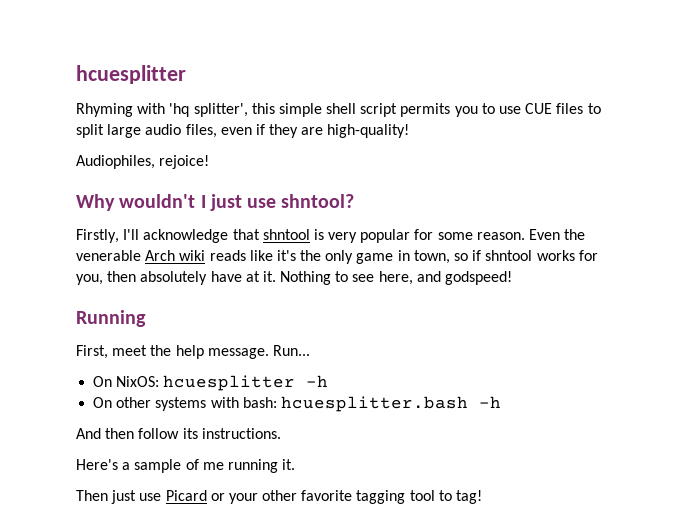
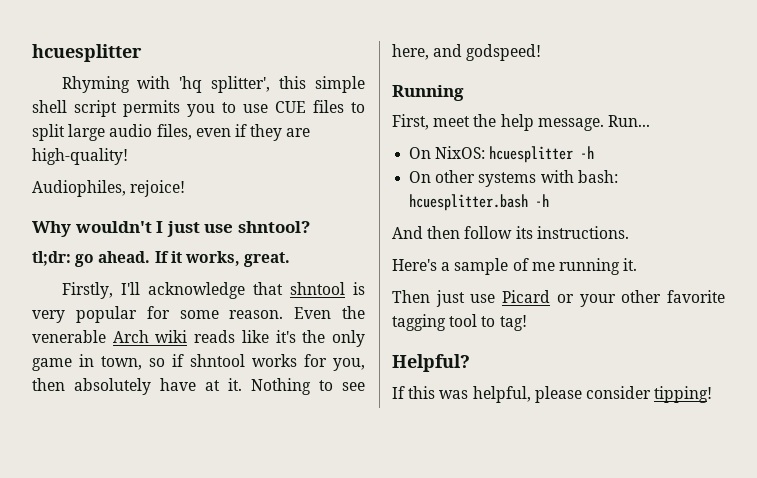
(355, 201) none -> [32,251,291,267] // tl;dr: go ahead. If it works, great.
(483, 497) none -> [392,354,470,372] [392,386,713,403] // Helpful? // If this was helpful, please consider tipping!

